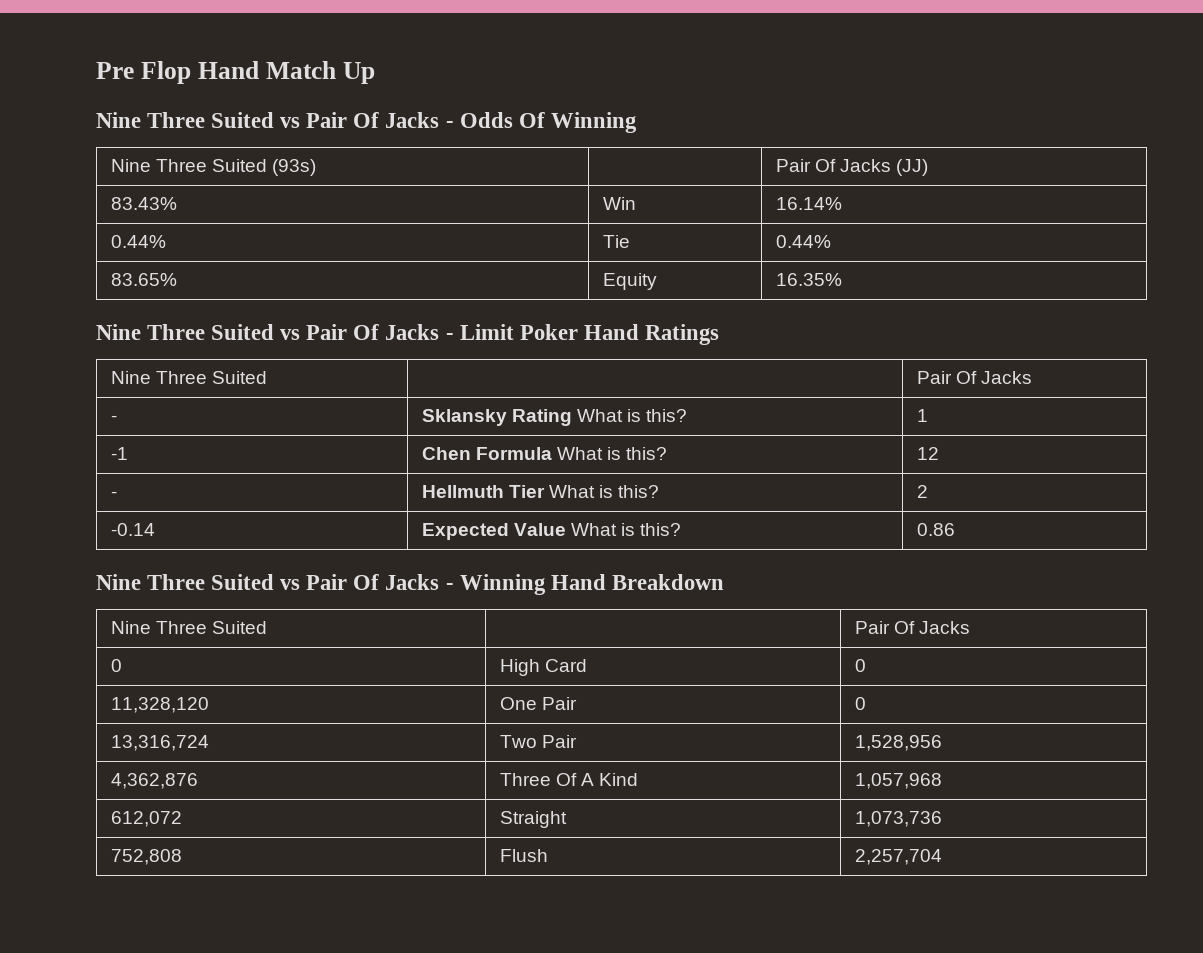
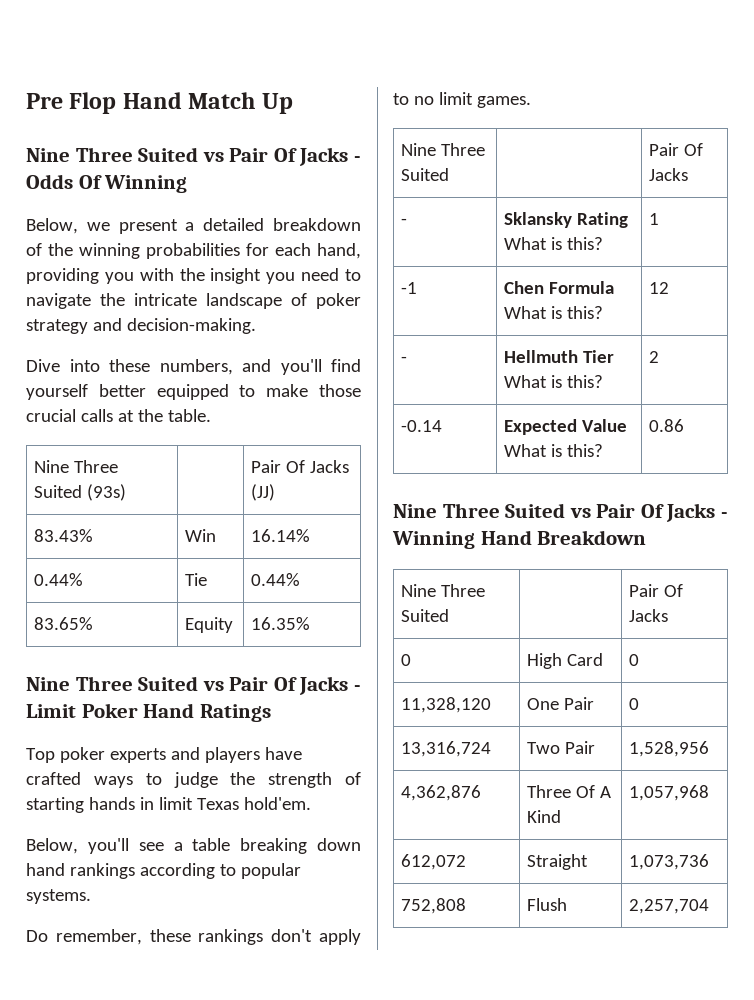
(637, 122) none -> [26,218,361,234] [26,243,361,259] [26,268,362,284] [26,293,361,309] [26,318,256,334] [26,359,361,375] [26,384,361,400] [26,409,211,422] // Below, we present a detailed breakdown of the winning probabilities for each hand, providing you with the insight you need to navigate the intricate landscape of poker strategy and decision-making. // Dive into these numbers, and you'll find yourself better equipped to make those crucial calls at the table.
(719, 334) none -> [26,747,302,763] [26,772,361,788] [26,797,311,813] [26,838,361,854] [26,863,301,879] [26,889,91,904] [26,929,361,945] [393,92,531,108] // Top poker experts and players have crafted ways to judge the strength of starting hands in limit Texas hold'em. // Below, you'll see a table breaking down hand rankings according to popular systems. // Do remember, these rankings don't apply to no limit games.

